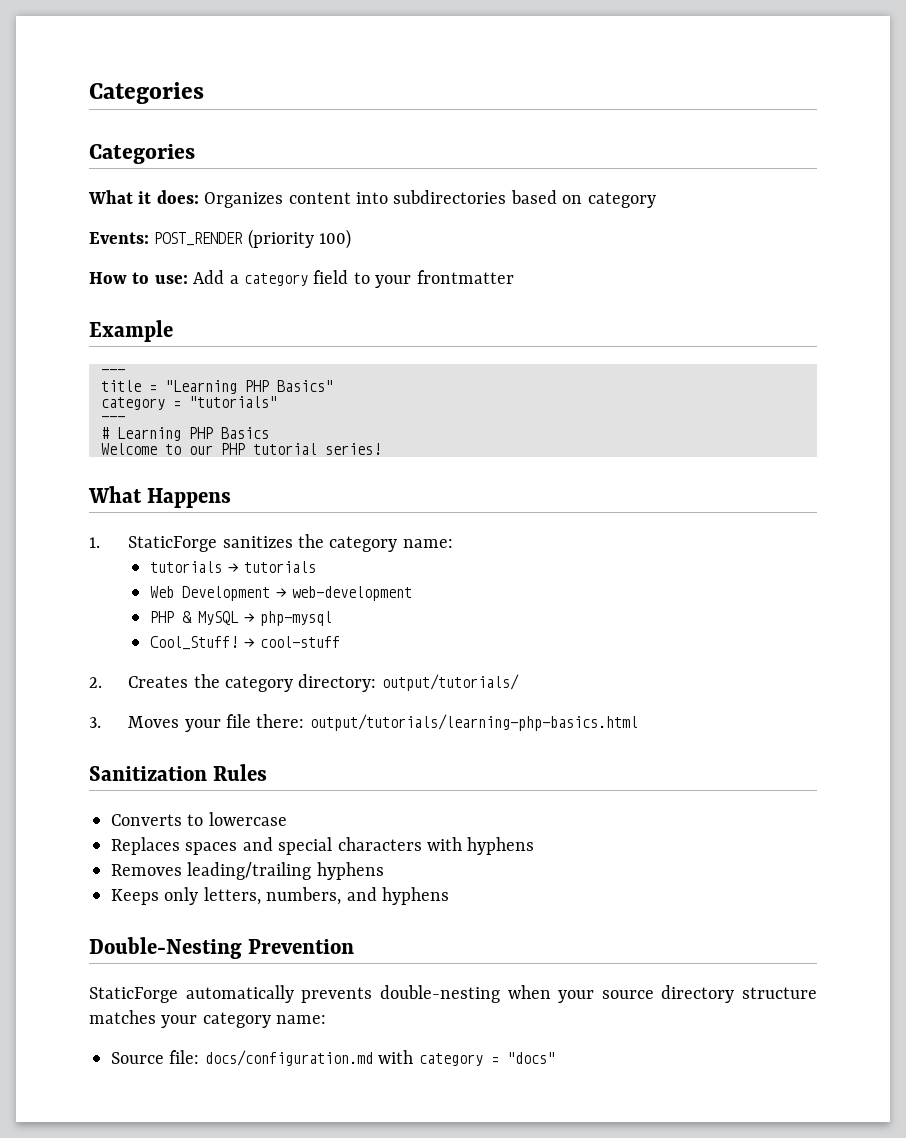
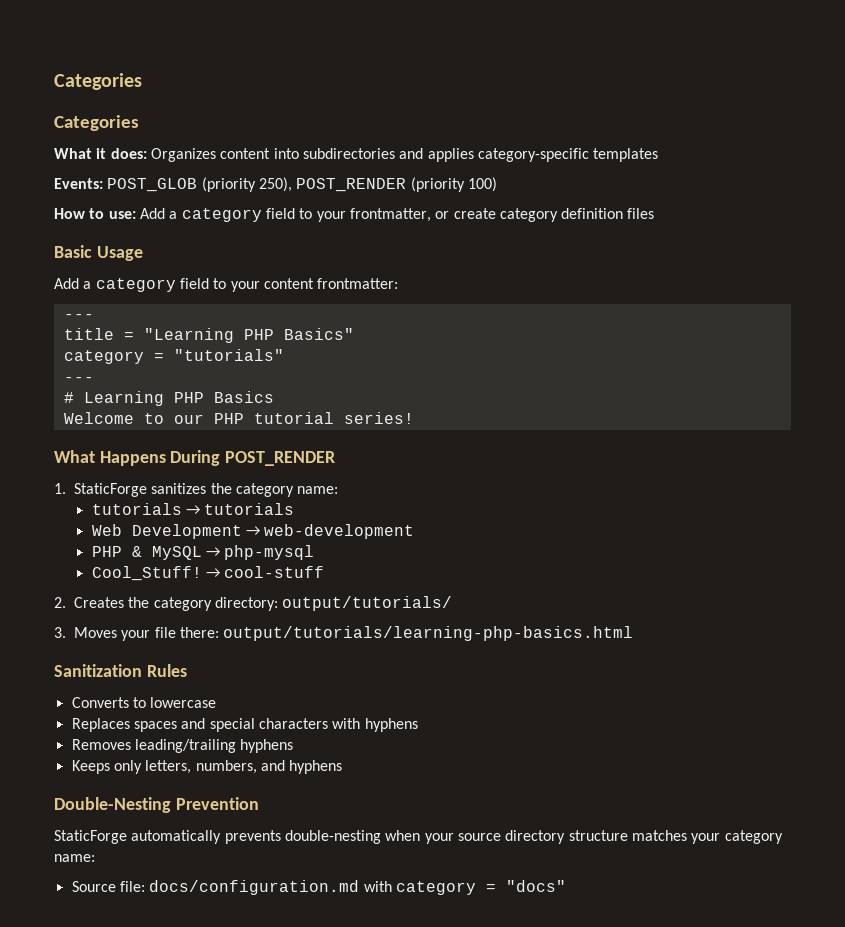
[510,190,656,208] [89,232,149,244] based on category // Events: -> [399,148,659,162] [54,177,292,192] and applies category-specific templates // Events: POST_GLOB (priority 250),
[416,270,514,284] [89,320,173,342] frontmatter // Example -> [349,208,655,222] [54,245,143,261] [54,278,399,292] frontmatter, or create category definition files // Basic Usage // Add a category field to your content frontmatter:
(232, 498) none -> [170,450,336,466] During POST_RENDER

